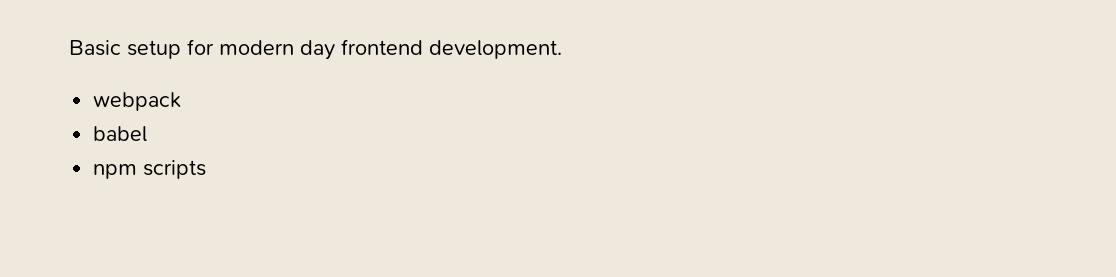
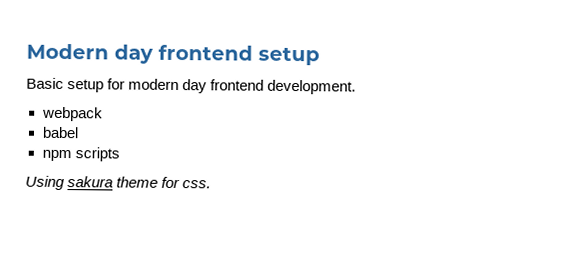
(69, 48) none -> [26,43,320,66] Modern day frontend setup //
(207, 169) none -> [25,175,212,191] // Using sakura theme for css.

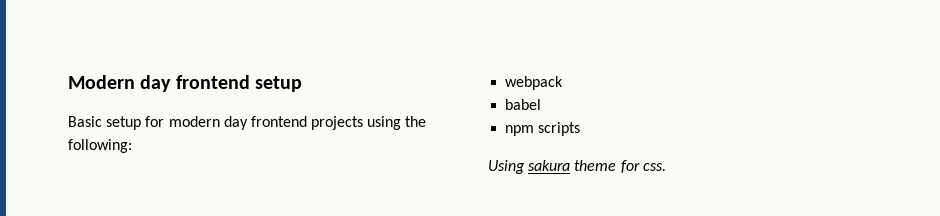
[267,79,357,95] development. -> [311,116,427,130] [68,139,132,153] projects using the following:

